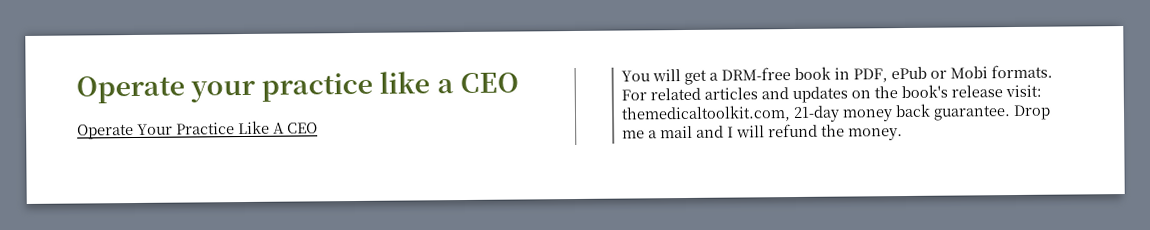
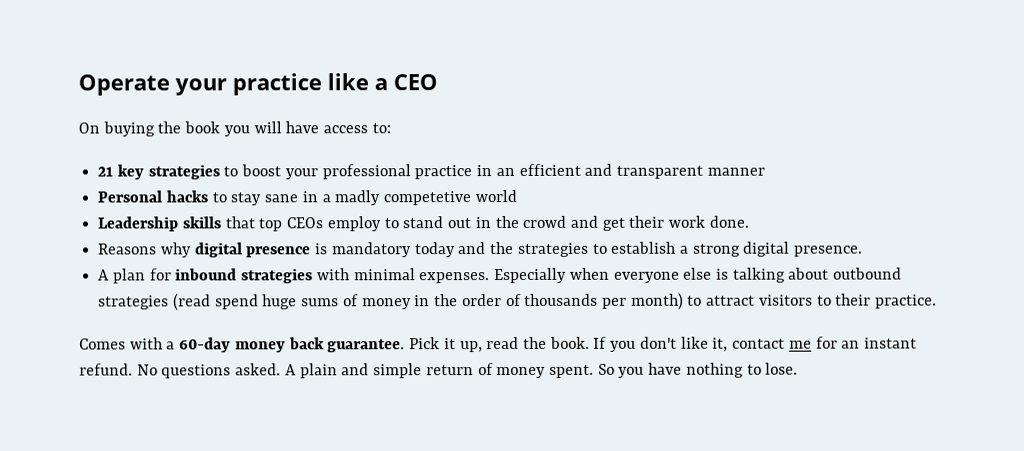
[77,120,318,140] [620,64,1053,86] [620,84,1042,104] [620,103,1051,123] [621,123,903,141] Operate Your Practice Like A CEO // You will get a DRM-free book in PDF, ePub or Mobi formats. For related articles and updates on the book's release visit: themedicaltoolkit.com, 21-day money back guarantee. Drop me a mail and I will refund the money. -> [78,121,391,137] [97,163,765,180] [97,189,517,206] [97,215,750,232] [98,241,864,258] [98,267,903,284] [98,292,938,311] [79,336,917,353] [79,362,799,379] On buying the book you will have access to: // 21 key strategies to boost your professional practice in an efficient and transparent manner // Personal hacks to stay sane in a madly competetive world // Leadership skills that top CEOs employ to stand out in the crowd and get their work done. // Reasons why digital presence is mandatory today and the strategies to establish a strong digital presence. // A plan for inbound strategies with minimal expenses. Especially when everyone else is talking about outbound strategies (read spend huge sums of money in the order of thousands per month) to attract visitors to their practice. // Comes with a 60-day money back guarantee. Pick it up, read the book. If you don't like it, contact me for an instant refund. No questions asked. A plain and simple return of money spent. So you have nothing to lose.

